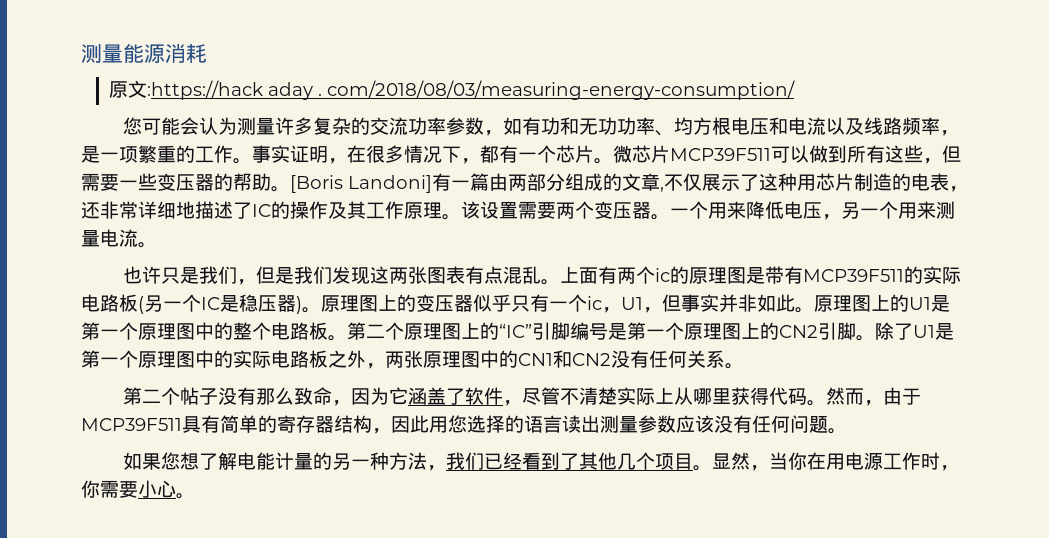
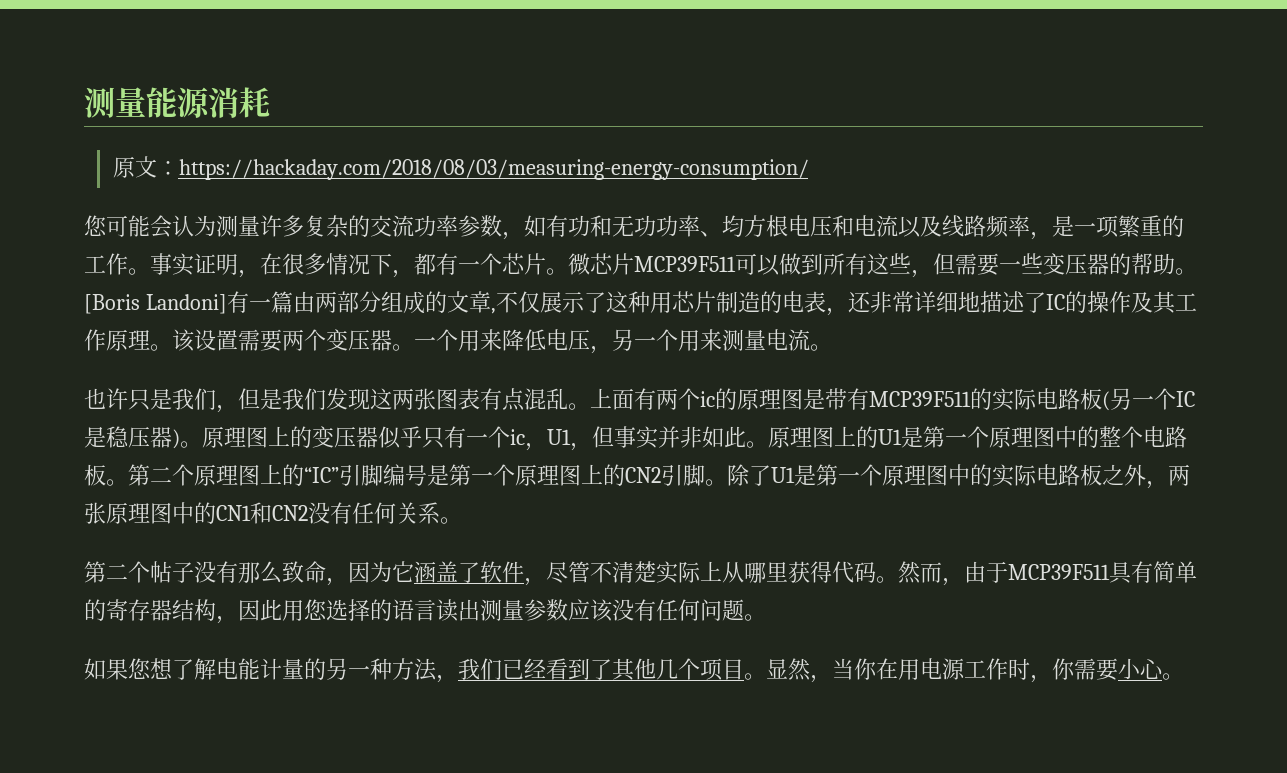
[146,80,795,100] :https://hack aday . com/2018/08/03/measuring-energy-consumption/ -> [156,159,809,180] ：https://hackaday.com/2018/08/03/measuring-energy-consumption/

